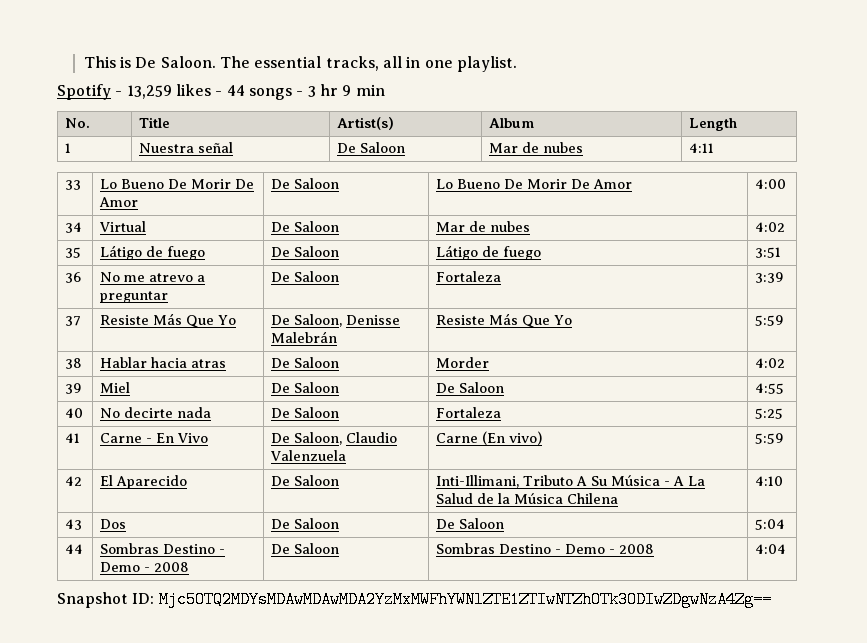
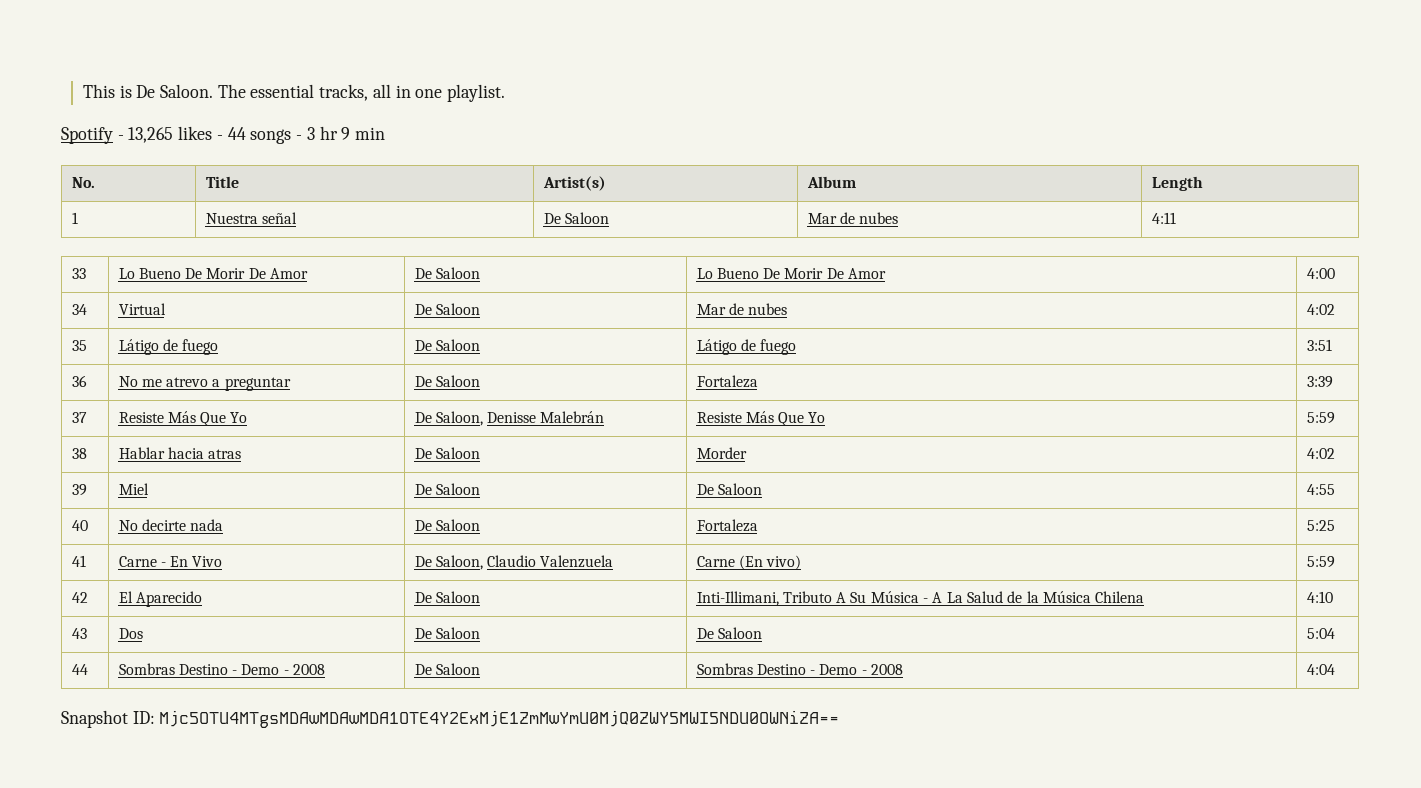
[126,85,172,99] 13,259 -> [128,127,174,143] 13,265
[158,591,772,608] Mjc5OTQ2MDYsMDAwMDAwMDA2YzMxMWFhYWNlZTE1ZTIwNTZhOTk3ODIwZDgwNzA4Zg== -> [159,710,840,728] Mjc5OTU4MTgsMDAwMDAwMDA1OTE4Y2ExMjE1ZmMwYmU0MjQ0ZWY5MWI5NDU0OWNiZA==

